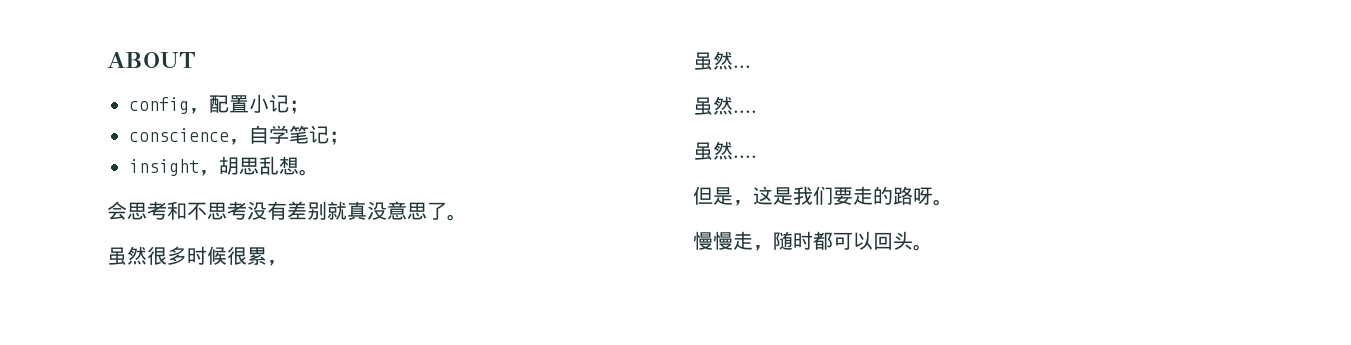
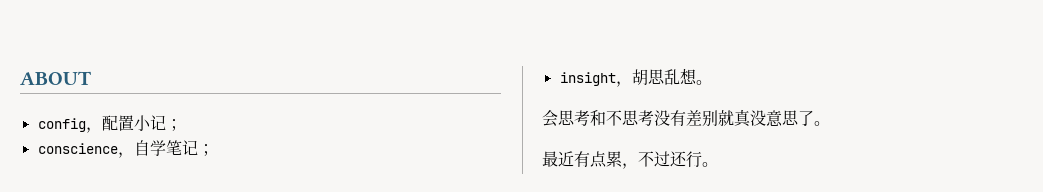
[107,246,287,266] [693,51,751,70] [693,96,757,115] [693,141,757,160] [693,186,953,206] [693,231,913,251] 虽然很多时候很累， // 虽然... // 虽然.... // 虽然.... // 但是，这是我们要走的路呀。 // 慢慢走，随时都可以回头 -> [542,151,702,169] 最近有点累，不过还行

